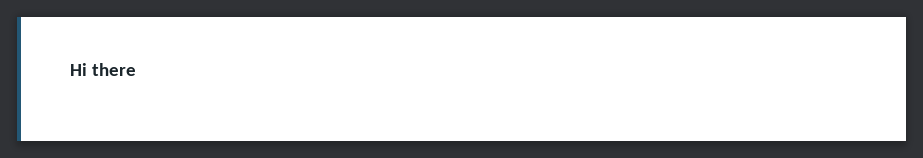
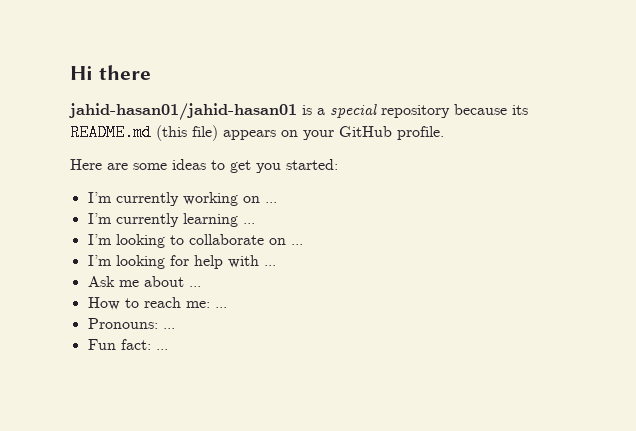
(136, 69) none -> [69,103,528,121] [70,124,444,141] [70,159,338,173] [87,192,277,206] [87,213,255,227] [87,234,303,248] [87,255,276,269] [87,276,201,287] [87,297,227,310] [87,318,175,329] [87,339,168,350] // jahid-hasan01/jahid-hasan01 is a special repository because its README.md (this file) appears on your GitHub profile. // Here are some ideas to get you started: // I’m currently working on ... // I’m currently learning ... // I’m looking to collaborate on ... // I’m looking for help with ... // Ask me about ... // How to reach me: ... // Pronouns: ... // Fun fact: ...

